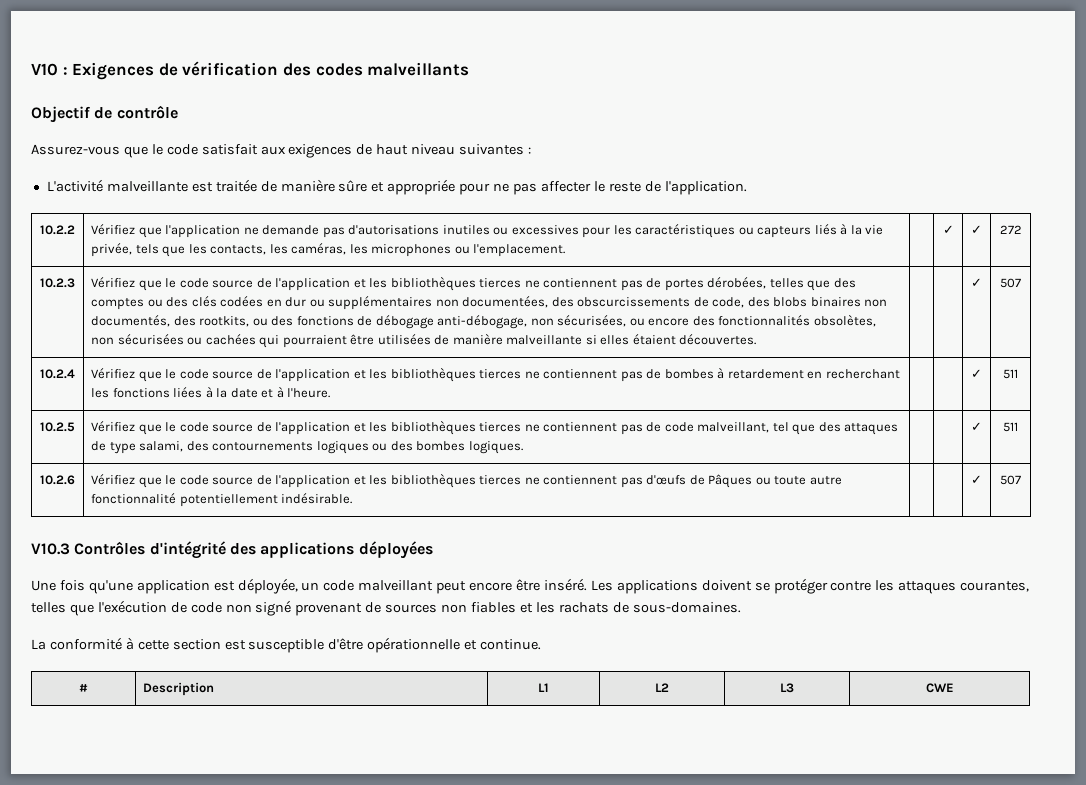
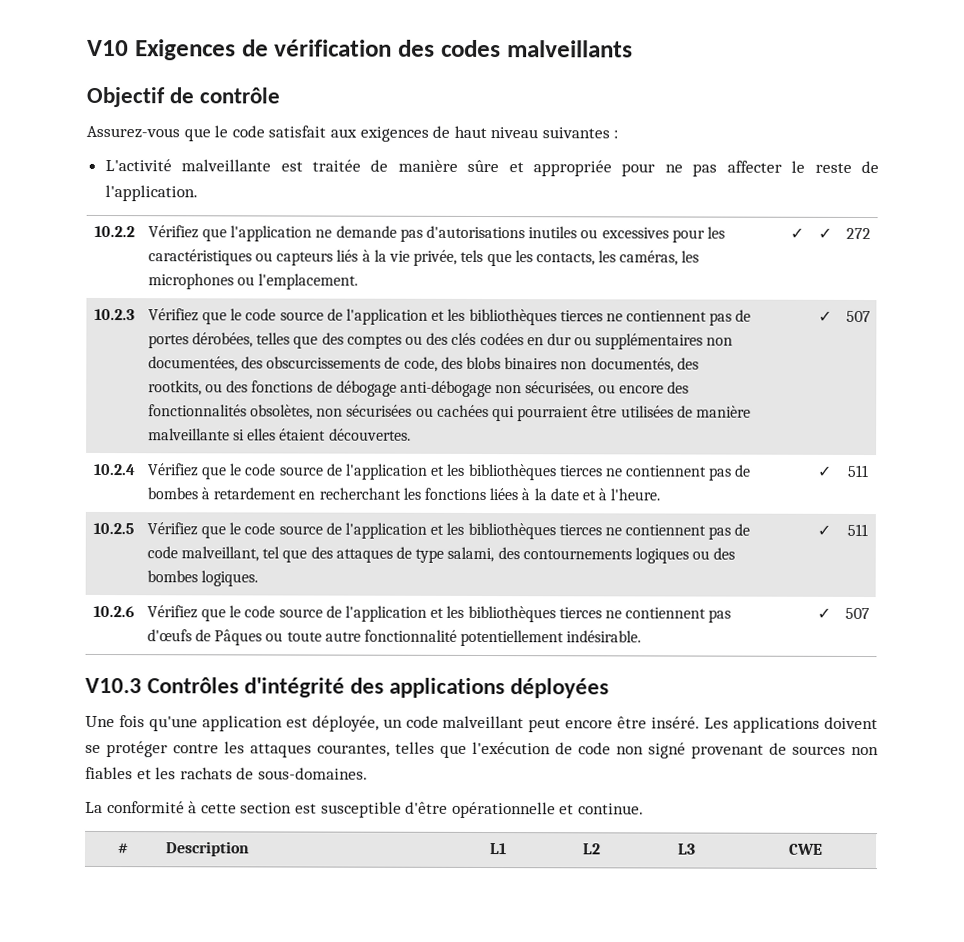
[62,67,68,75] : -> (129, 48) none
[437,315,528,329] anti-débogage, -> [400,380,493,398] anti-débogage

